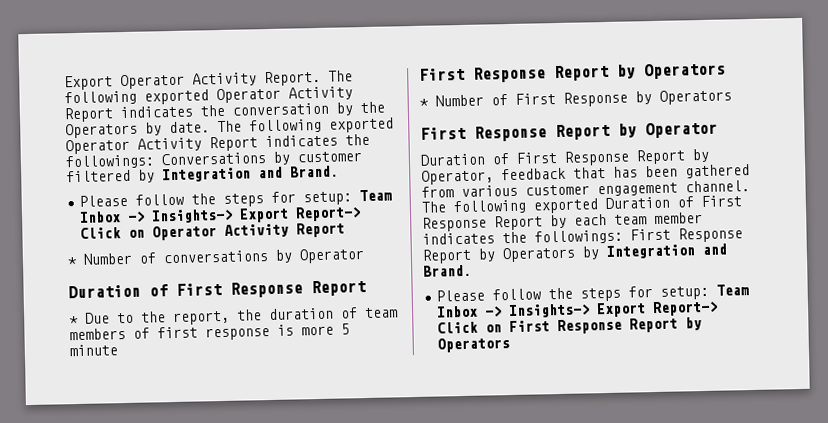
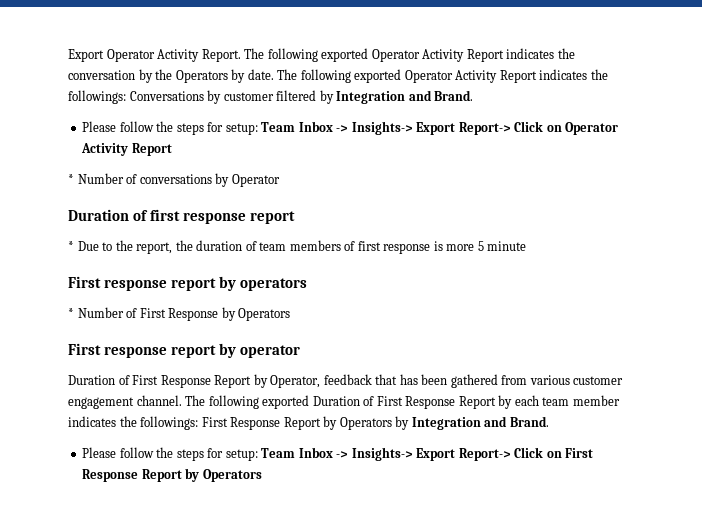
[176,280,366,298] First Response Report -> [149,209,295,224] first response report
[473,62,726,83] Response Report by Operators -> [103,276,307,291] response report by operators
[474,121,718,142] Response Report by Operator -> [103,343,300,358] response report by operator

